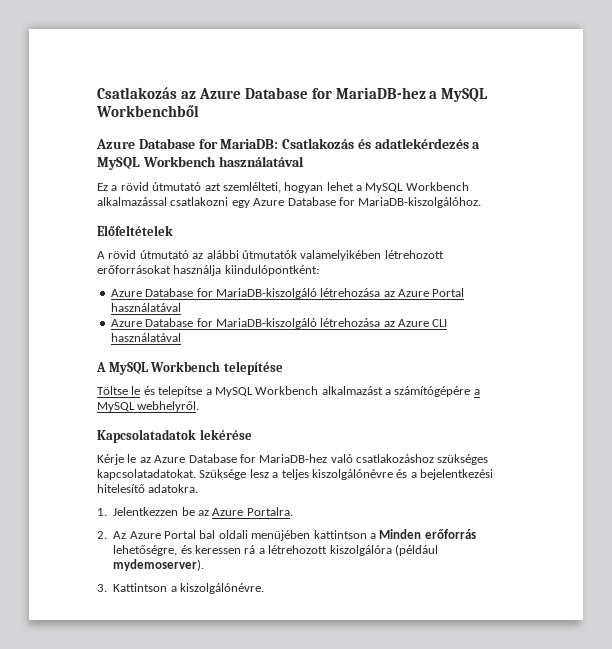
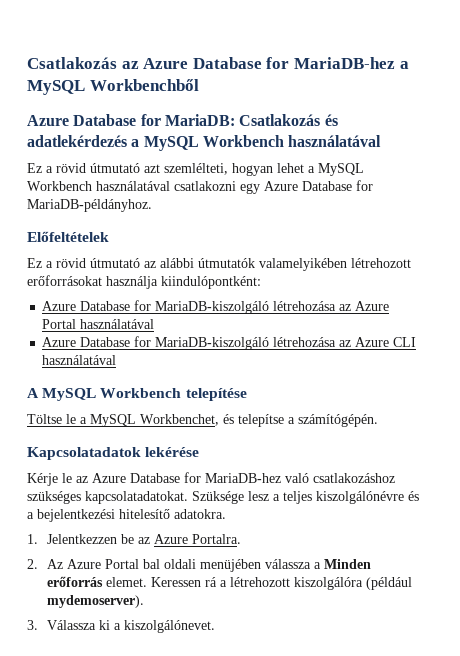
[97,197,167,206] alkalmazással -> [96,181,170,191] használatával
[358,197,482,208] MariaDB-kiszolgálóhoz. -> [27,199,152,212] MariaDB-példányhoz.
[97,251,105,259] A -> [27,258,53,268] Ez a
[143,386,480,397] [97,401,200,412] és telepítse a MySQL Workbench alkalmazást a számítógépére a MySQL webhelyről. -> [80,414,378,427] a MySQL Workbenchet, és telepítse a számítógépén.
[313,530,367,539] kattintson -> [265,559,312,569] válassza
[113,545,241,556] lehetőségre, és keressen -> [106,577,202,587] elemet. Keressen
[113,583,264,594] Kattintson a kiszolgálónévre. -> [47,620,216,633] Válassza ki a kiszolgálónevet.

